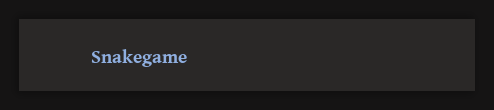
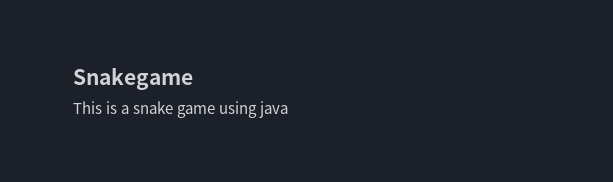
(187, 58) none -> [73,101,289,118] // This is a snake game using java

